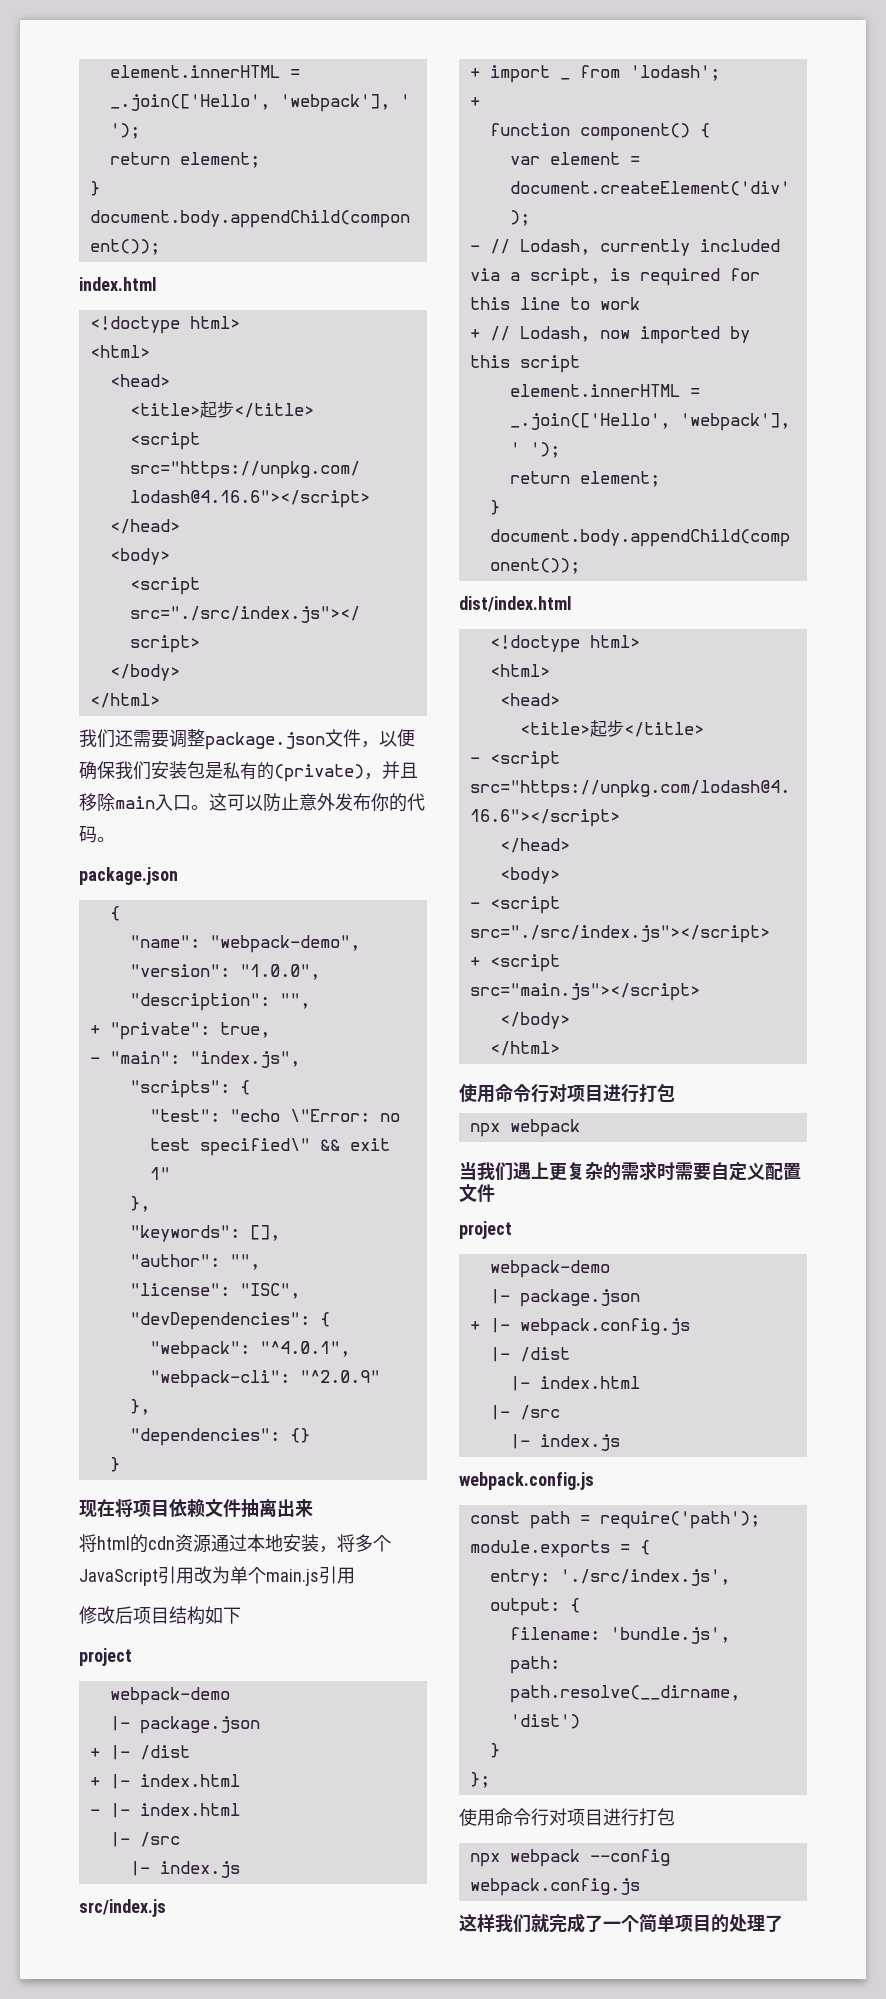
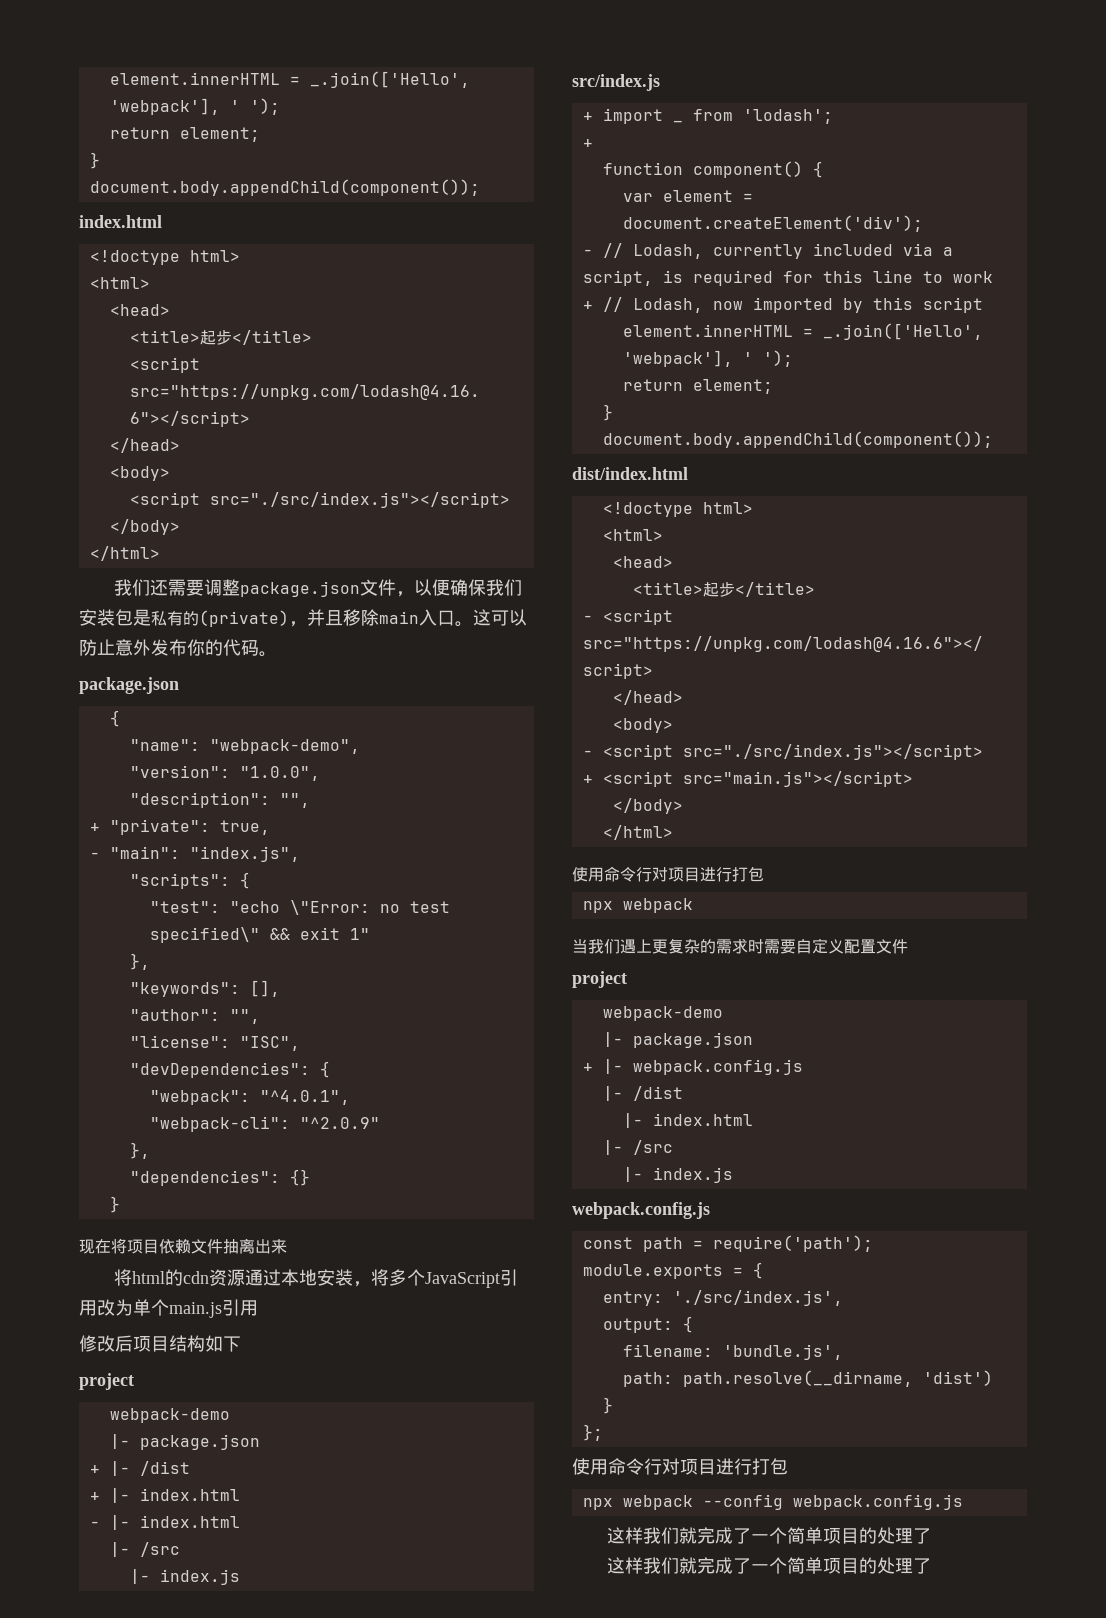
(783, 1923) none -> [606,1557,931,1574] // 这样我们就完成了一个简单项目的处理了

